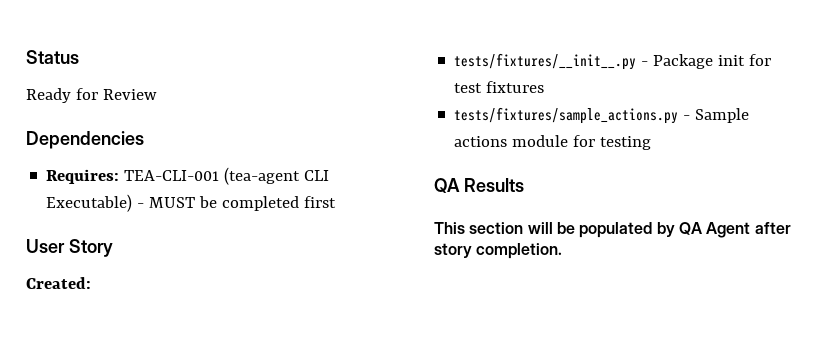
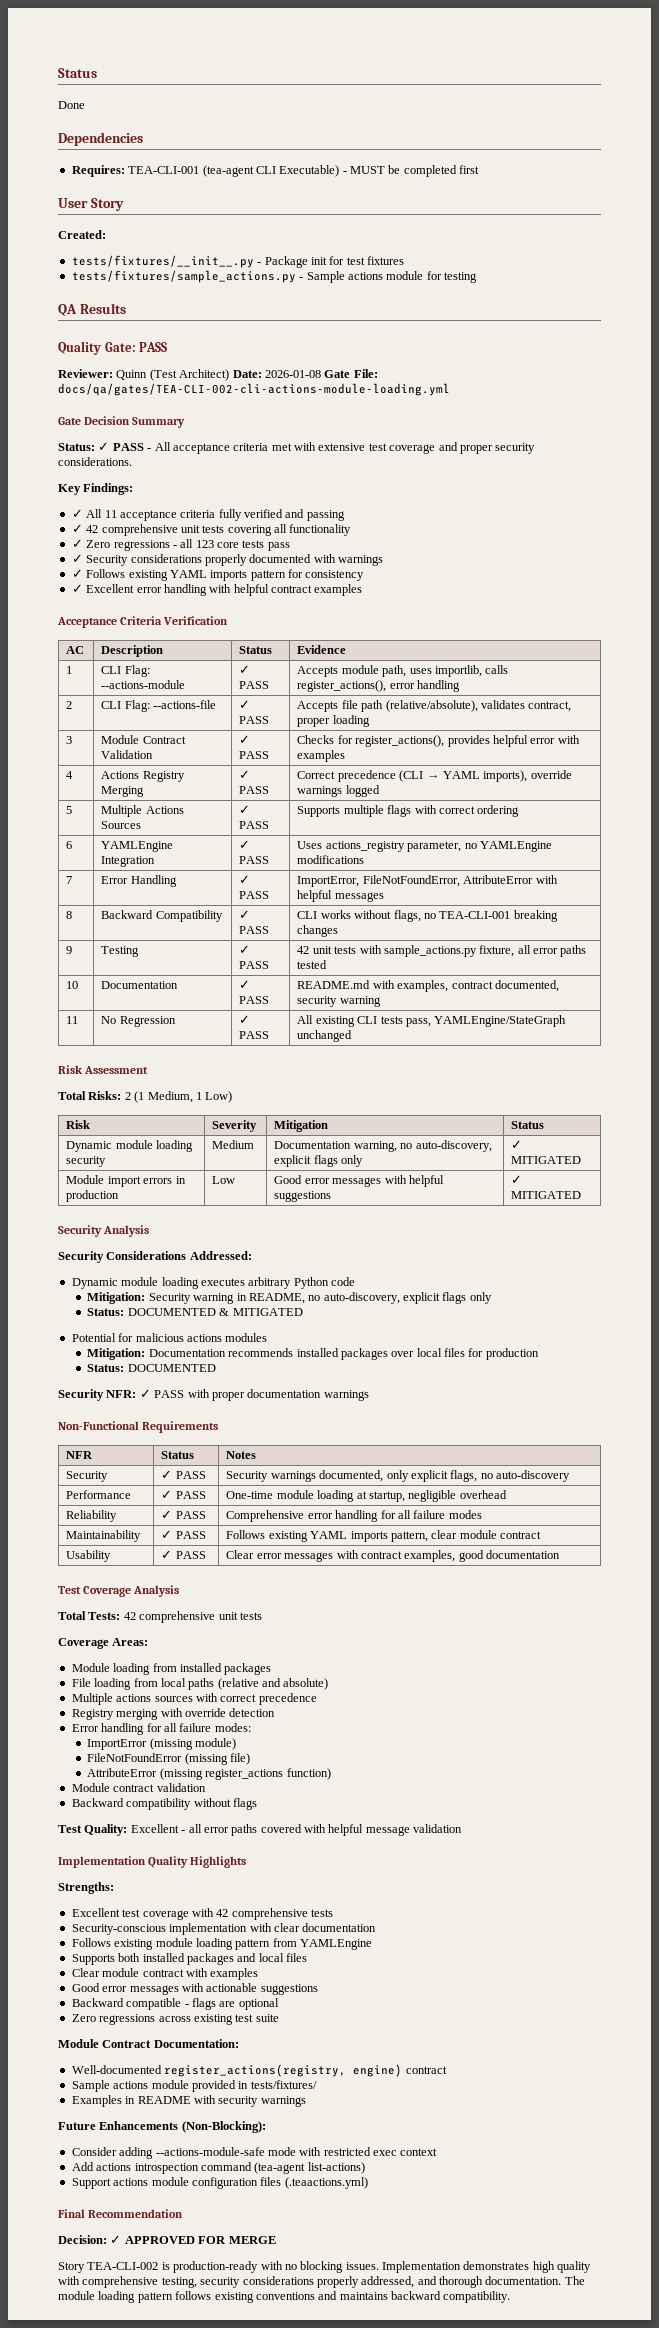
[26,50,79,64] [26,88,157,103] Status // Ready for Review -> [58,68,97,78] [58,101,85,109] Status // Done
[434,222,791,238] [434,243,563,259] This section will be populated by QA Agent after story completion. -> [58,341,168,355] [58,369,378,381] [58,383,450,396] [58,416,186,428] [58,442,536,454] [58,457,132,466] [58,483,134,495] [71,509,345,521] [71,524,352,536] [71,539,290,551] [71,554,383,566] [71,569,365,581] [71,584,363,596] [57,616,229,628] [66,646,85,654] [101,645,164,657] [239,646,273,654] [297,645,347,654] [66,666,73,674] [101,665,150,677] [101,680,186,689] [239,665,251,674] [239,681,270,689] [297,665,509,677] [297,680,461,692] [66,701,73,709] [101,700,217,712] [239,700,251,709] [239,716,270,724] [297,700,572,712] [297,715,370,727] [66,736,73,744] [101,735,186,744] [101,750,154,759] [239,735,251,744] [239,751,270,759] [297,735,580,747] [297,750,346,762] [66,771,74,779] [101,771,185,782] [101,786,145,797] [239,770,251,779] [239,786,270,794] [297,770,572,782] [297,785,380,797] [66,806,73,814] [101,805,184,817] [101,821,142,829] [239,805,251,814] [239,821,270,829] [297,805,520,817] [66,841,73,849] [101,841,174,852] [101,856,156,867] [239,840,251,849] [239,856,270,864] [297,841,552,852] [297,855,365,864] [66,876,73,884] [101,875,177,887] [239,875,251,884] [239,891,270,899] [297,875,558,887] [297,890,384,902] [66,911,73,919] [101,910,223,922] [239,910,251,919] [239,926,270,934] [297,910,558,922] [297,925,339,937] [66,946,73,954] [101,946,140,957] [239,945,251,954] [239,961,270,969] [297,945,587,957] [297,960,328,969] [66,981,79,989] [101,981,179,989] [239,980,251,989] [239,996,270,1004] [297,980,559,992] [297,996,381,1007] [66,1016,79,1024] [101,1016,176,1027] [239,1015,251,1024] [239,1031,270,1039] [297,1015,567,1027] [297,1030,353,1042] [58,1065,149,1074] [58,1091,233,1103] [66,1120,91,1129] [212,1120,258,1132] [274,1120,329,1132] [511,1121,545,1129] [66,1140,194,1152] [66,1156,107,1167] [212,1140,255,1149] [274,1140,492,1152] [274,1155,364,1167] [511,1140,523,1149] [511,1156,582,1164] [66,1175,186,1187] [66,1190,120,1202] [212,1176,236,1184] [274,1175,444,1187] [274,1191,332,1202] [511,1175,523,1184] [511,1191,582,1199] [58,1225,150,1237] [58,1251,252,1263] [71,1277,355,1289] [87,1292,492,1304] [87,1308,303,1316] [71,1333,268,1342] [87,1348,539,1360] [87,1364,216,1372] [58,1389,369,1401] [58,1421,219,1433] [66,1451,94,1459] [161,1451,195,1459] [226,1451,257,1459] [66,1471,109,1482] [161,1470,206,1479] [226,1470,570,1482] [66,1490,132,1499] [161,1490,206,1499] [226,1490,507,1502] [66,1510,118,1522] [161,1510,206,1519] [226,1510,482,1522] [66,1530,142,1542] [161,1530,206,1539] [226,1530,541,1542] [66,1550,112,1562] [161,1550,206,1559] [226,1550,560,1562] [58,1585,180,1597] [58,1611,262,1623] [58,1638,149,1649] [71,1663,272,1675] [71,1678,329,1690] [71,1693,317,1705] [71,1708,276,1720] [71,1723,251,1735] [87,1738,237,1750] [87,1753,251,1765] [87,1768,331,1780] [71,1783,206,1792] [71,1798,257,1810] [58,1824,463,1836] [58,1856,247,1868] [58,1882,114,1894] [71,1908,333,1920] [71,1923,377,1935] [71,1938,372,1950] [71,1953,307,1965] [71,1968,259,1980] [71,1983,318,1995] [71,1998,279,2010] [71,2014,279,2025] [58,2039,239,2048] [71,2064,447,2077] [71,2080,317,2092] [71,2095,306,2107] [58,2121,266,2133] [71,2147,438,2159] [71,2162,365,2174] [71,2177,368,2189] [58,2209,184,2218] [58,2235,276,2244] [58,2261,592,2273] [58,2276,585,2288] [58,2291,511,2303] Quality Gate: PASS // Reviewer: Quinn (Test Architect) Date: 2026-01-08 Gate File: docs/qa/gates/TEA-CLI-002-cli-actions-module-loading.yml // Gate Decision Summary // Status: ✓ PASS - All acceptance criteria met with extensive test coverage and proper security considerations. // Key Findings: // ✓ All 11 acceptance criteria fully verified and passing // ✓ 42 comprehensive unit tests covering all functionality // ✓ Zero regressions - all 123 core tests pass // ✓ Security considerations properly documented with warnings // ✓ Follows existing YAML imports pattern for consistency // ✓ Excellent error handling with helpful contract examples // Acceptance Criteria Verification // AC | Description | Status | Evidence // 1 | CLI Flag: --actions-module | ✓ PASS | Accepts module path, uses importlib, calls register_actions(), error handling // 2 | CLI Flag: --actions-file | ✓ PASS | Accepts file path (relative/absolute), validates contract, proper loading // 3 | Module Contract Validation | ✓ PASS | Checks for register_actions(), provides helpful error with examples // 4 | Actions Registry Merging | ✓ PASS | Correct precedence (CLI → YAML imports), override warnings logged // 5 | Multiple Actions Sources | ✓ PASS | Supports multiple flags with correct ordering // 6 | YAMLEngine Integration | ✓ PASS | Uses actions_registry parameter, no YAMLEngine modifications // 7 | Error Handling | ✓ PASS | ImportError, FileNotFoundError, AttributeError with helpful messages // 8 | Backward Compatibility | ✓ PASS | CLI works without flags, no TEA-CLI-001 breaking changes // 9 | Testing | ✓ PASS | 42 unit tests with sample_actions.py fixture, all error paths tested // 10 | Documentation | ✓ PASS | README.md with examples, contract documented, security warning // 11 | No Regression | ✓ PASS | All existing CLI tests pass, YAMLEngine/StateGraph unchanged // Risk Assessment // Total Risks: 2 (1 Medium, 1 Low) // Risk | Severity | Mitigation | Status // Dynamic module loading security | Medium | Documentation warning, no auto-discovery, explicit flags only | ✓ MITIGATED // Module import errors in production | Low | Good error messages with helpful suggestions | ✓ MITIGATED // Security Analysis // Security Considerations Addressed: // Dynamic module loading executes arbitrary Python code // Mitigation: Security warning in README, no auto-discovery, explicit flags only // Status: DOCUMENTED & MITIGATED // Potential for malicious actions modules // Mitigation: Documentation recommends installed packages over local files for production // Status: DOCUMENTED // Security NFR: ✓ PASS with proper documentation warnings // Non-Functional Requirements // NFR | Status | Notes // Security | ✓ PASS | Security warnings documented, only explicit flags, no auto-discovery // Performance | ✓ PASS | One-time module loading at startup, negligible overhead // Reliability | ✓ PASS | Comprehensive error handling for all failure modes // Maintainability | ✓ PASS | Follows existing YAML imports pattern, clear module contract // Usability | ✓ PASS | Clear error messages with contract examples, good documentation // Test Coverage Analysis // Total Tests: 42 comprehensive unit tests // Coverage Areas: // Module loading from installed packages // File loading from local paths (relative and absolute) // Multiple actions sources with correct precedence // Registry merging with override detection // Error handling for all failure modes: // ImportError (missing module) // FileNotFoundError (missing file) // AttributeError (missing register_actions function) // Module contract validation // Backward compatibility without flags // Test Quality: Excellent - all error paths covered with helpful message validation // Implementation Quality Highlights // Strengths: // Excellent test coverage with 42 comprehensive tests // Security-conscious implementation with clear documentation // Follows existing module loading pattern from YAMLEngine // Supports both installed packages and local files // Clear module contract with examples // Good error messages with actionable suggestions // Backward compatible - flags are optional // Zero regressions across existing test suite // Module Contract Documentation: // Well-documented register_actions(registry, engine) contract // Sample actions module provided in tests/fixtures/ // Examples in README with security warnings // Future Enhancements (Non-Blocking): // Consider adding --actions-module-safe mode with restricted exec context // Add actions introspection command (tea-agent list-actions) // Support actions module configuration files (.teaactions.yml) // Final Recommendation // Decision: ✓ APPROVED FOR MERGE // Story TEA-CLI-002 is production-ready with no blocking issues. Implementation demonstrates high quality with comprehensive testing, security considerations properly addressed, and thorough documentation. The module loading pattern follows existing conventions and maintains backward compatibility.

